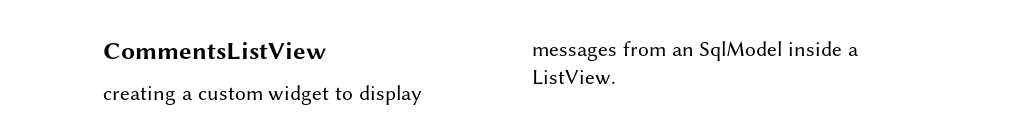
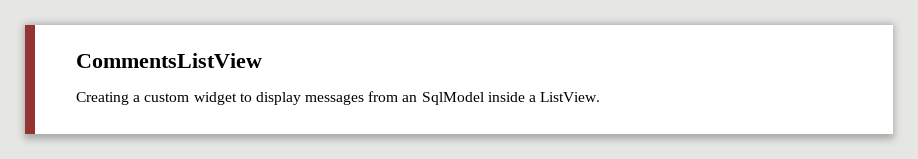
[103,86,176,105] creating -> [76,92,129,105] Creating

